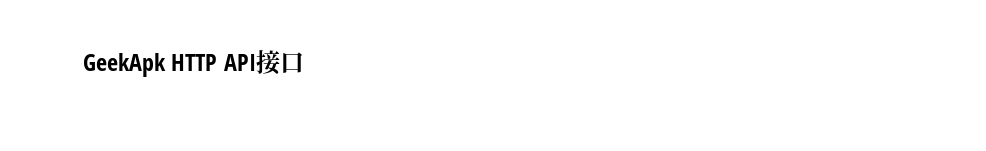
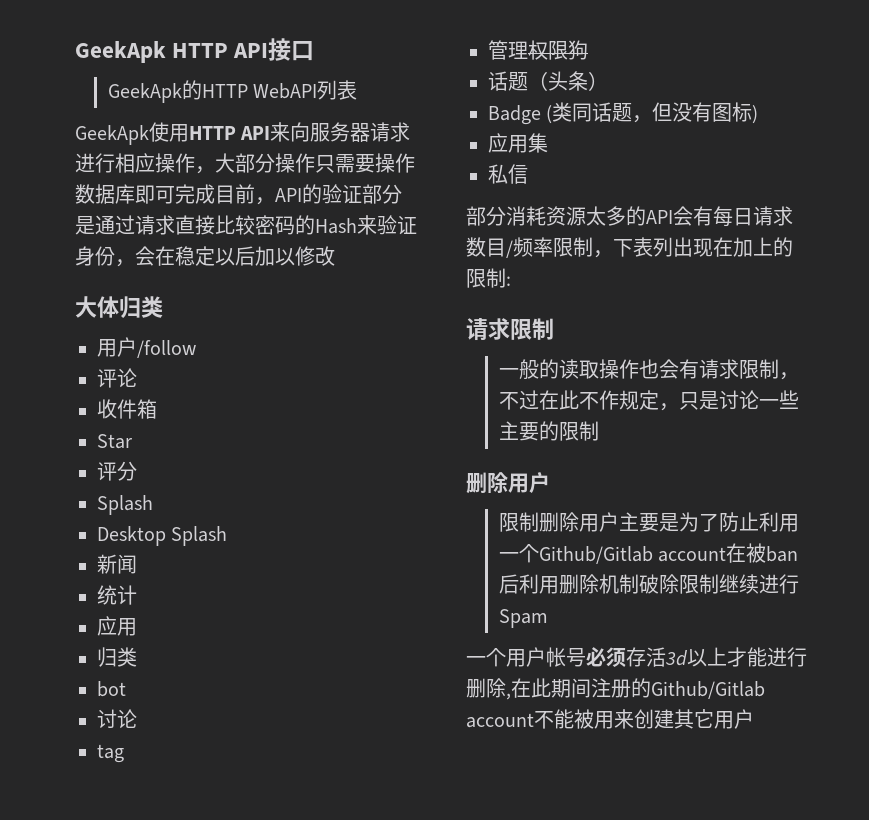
(304, 62) none -> [107,80,358,103] [75,122,411,145] [75,153,415,174] [75,184,402,205] [75,215,417,235] [75,246,335,267] [75,296,163,319] [97,337,196,358] [97,368,137,388] [97,399,157,419] [97,434,132,449] [97,461,137,481] [97,495,153,515] [97,526,228,546] [97,554,137,574] [97,585,137,605] [97,616,137,636] [97,647,137,667] [97,681,126,697] [97,709,137,729] [97,744,124,763] [488,40,588,60] [488,71,608,91] [488,102,759,125] [488,133,548,153] [488,164,528,184] [466,206,793,227] [466,237,793,258] [466,268,511,288] [466,318,554,341] [498,359,799,380] [498,390,799,411] [498,421,599,441] [466,472,550,494] [498,512,799,532] [498,543,799,564] [498,574,799,594] [498,609,548,628] [466,647,807,667] [466,678,765,700] [466,709,754,729] // GeekApk的HTTP WebAPI列表 // GeekApk使用HTTP API来向服务器请求进行相应操作，大部分操作只需要操作数据库即可完成目前，API的验证部分是通过请求直接比较密码的Hash来验证身份，会在稳定以后加以修改 // 大体归类 // 用户/follow // 评论 // 收件箱 // Star // 评分 // Splash // Desktop Splash // 新闻 // 统计 // 应用 // 归类 // bot // 讨论 // tag // 管理权限狗 // 话题（头条） // Badge (类同话题，但没有图标) // 应用集 // 私信 // 部分消耗资源太多的API会有每日请求数目/频率限制，下表列出现在加上的限制: // 请求限制 // 一般的读取操作也会有请求限制，不过在此不作规定，只是讨论一些主要的限制 // 删除用户 // 限制删除用户主要是为了防止利用一个Github/Gitlab account在被ban后利用删除机制破除限制继续进行Spam // 一个用户帐号必须存活3d以上才能进行删除,在此期间注册的Github/Gitlab account不能被用来创建其它用户

